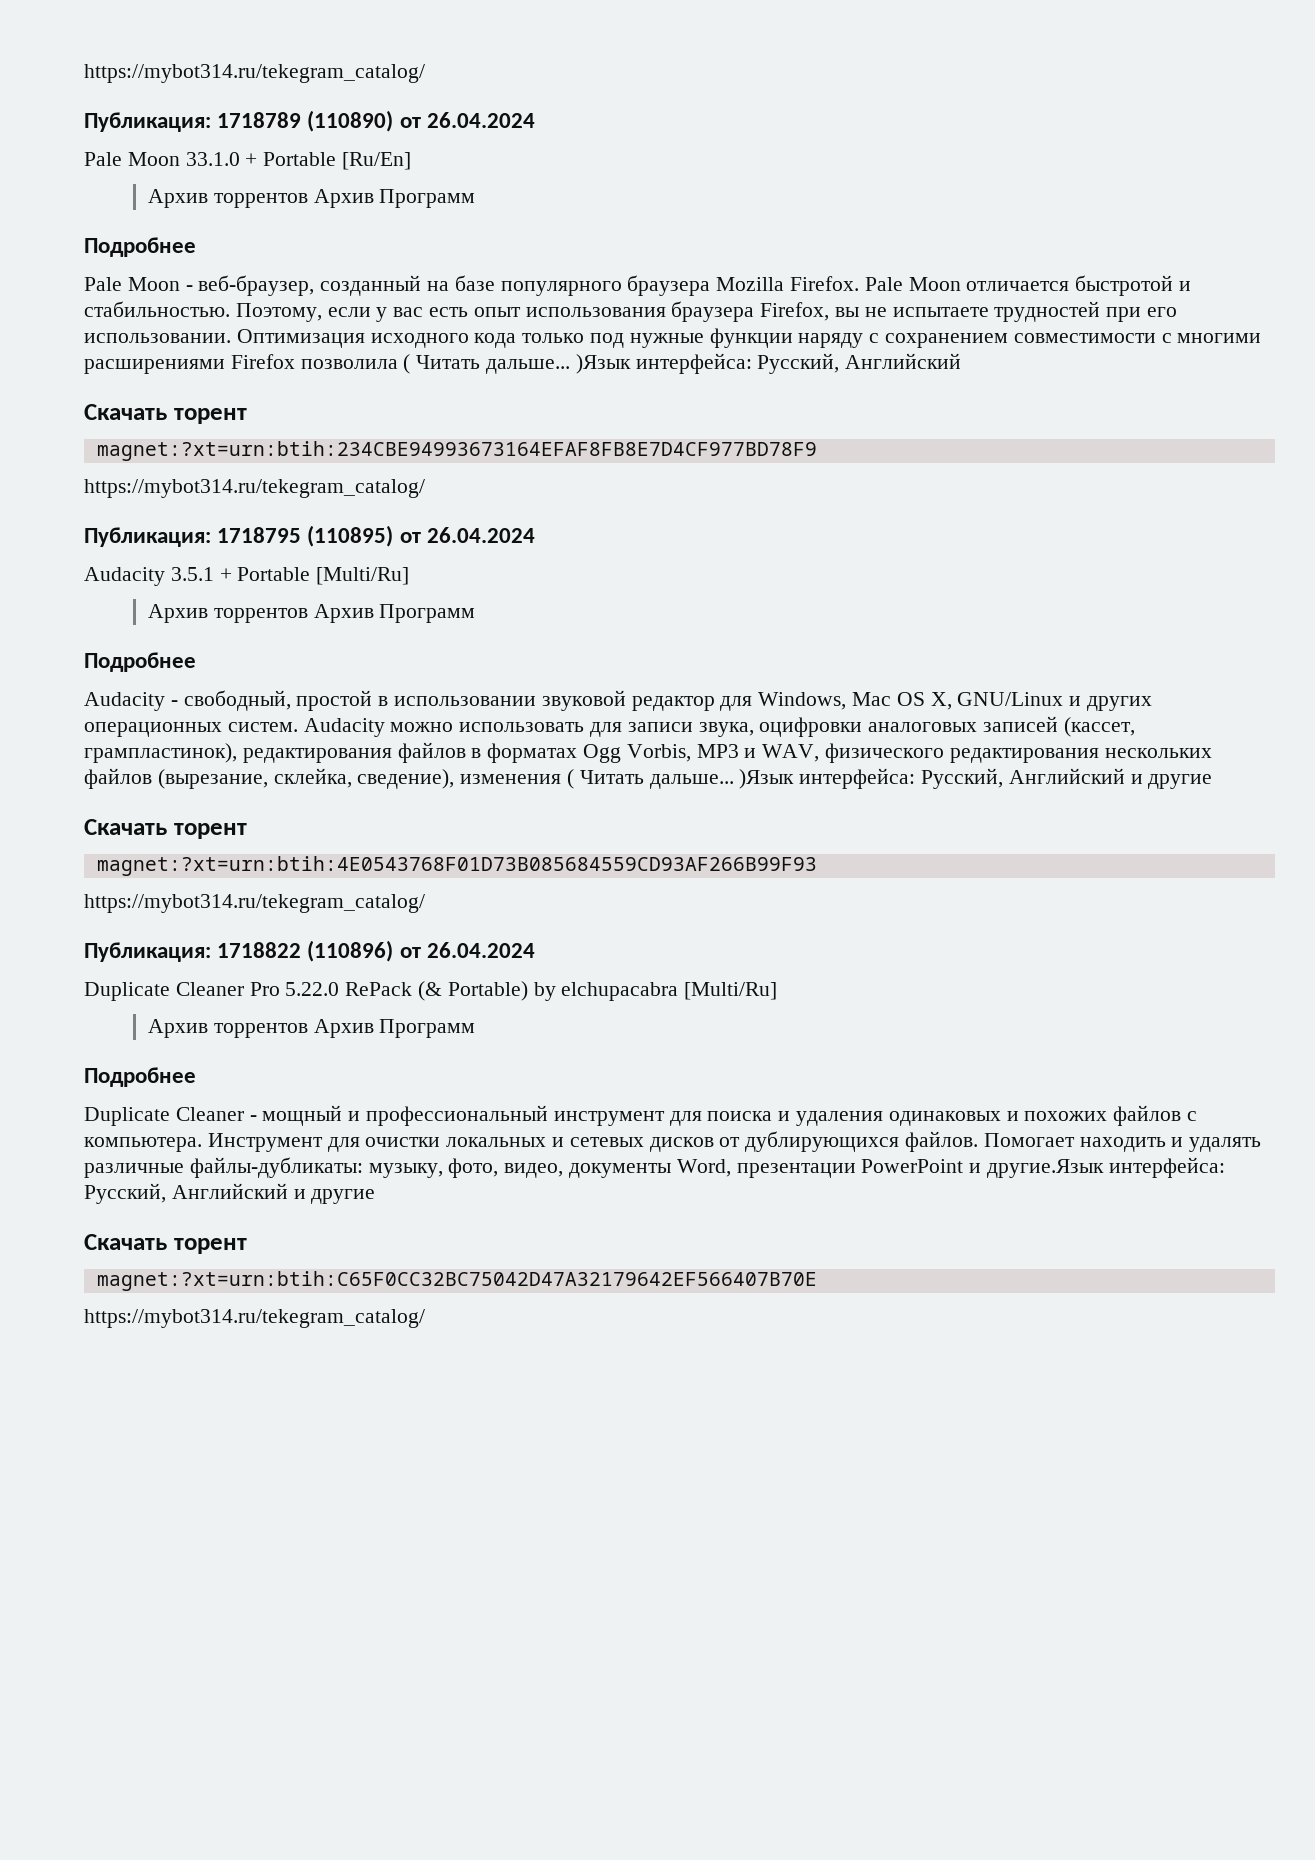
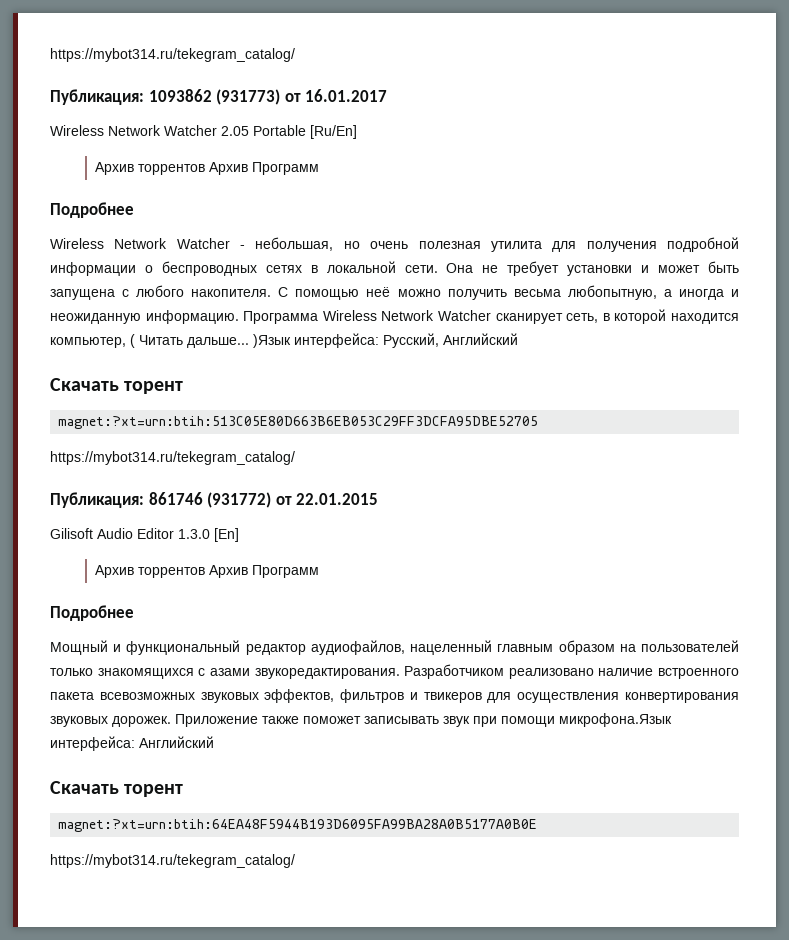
[84,64,425,83] [84,110,535,132] [84,152,258,166] https://mybot314.ru/tekegram_catalog/ // Публикация: 1718789 (110890) от 26.04.2024 // Pale Moon 33.1.0 + -> [50,48,295,62] [50,89,388,105] [50,125,249,136] https://mybot314.ru/tekegram_catalog/ // Публикация: 1093862 (931773) от 16.01.2017 // Wireless Network Watcher 2.05
[84,275,1192,296] [84,301,1178,322] [84,328,1262,348] [84,354,398,374] Pale Moon - веб-браузер, созданный на базе популярного браузера Mozilla Firefox. Pale Moon отличается быстротой и стабильностью. Поэтому, если у вас есть опыт использования браузера Firefox, вы не испытаете трудностей при его использовании. Оптимизация исходного кода только под нужные функции наряду с сохранением совместимости с многими расширениями Firefox позволила -> [50,237,740,252] [50,261,739,276] [50,285,740,300] [50,309,740,324] [50,337,126,348] Wireless Network Watcher - небольшая, но очень полезная утилита для получения подробной информации о беспроводных сетях в локальной сети. Она не требует установки и может быть запущена с любого накопителя. С помощью неё можно получить весьма любопытную, а иногда и неожиданную информацию. Программа Wireless Network Watcher сканирует сеть, в которой находится компьютер,
[96,441,817,461] [84,479,425,498] [84,525,535,547] [84,567,410,586] [148,604,476,623] [84,652,196,672] [84,690,1153,711] [84,716,1135,737] [84,742,1212,763] [84,768,1213,789] [84,819,247,839] [96,856,817,876] [84,894,425,913] [84,940,535,962] [84,981,778,1001] [148,1019,476,1038] [84,1067,196,1087] [84,1105,1198,1126] [84,1131,1262,1152] [84,1157,1225,1178] [84,1183,376,1204] [84,1234,247,1254] [96,1271,817,1291] [84,1309,425,1328] magnet:?xt=urn:btih:234CBE94993673164EFAF8FB8E7D4CF977BD78F9 // https://mybot314.ru/tekegram_catalog/ // Публикация: 1718795 (110895) от 26.04.2024 // Audacity 3.5.1 + Portable [Multi/Ru] // Архив торрентов Архив Программ // Подробнее // Audacity - свободный, простой в использовании звуковой редактор для Windows, Mac OS X, GNU/Linux и других операционных систем. Audacity можно использовать для записи звука, оцифровки аналоговых записей (кассет, грампластинок), редактирования файлов в форматах Ogg Vorbis, MP3 и WAV, физического редактирования нескольких файлов (вырезание, склейка, сведение), изменения ( Читать дальше... )Язык интерфейса: Русский, Английский и другие // Скачать торент // magnet:?xt=urn:btih:4E0543768F01D73B085684559CD93AF266B99F93 // https://mybot314.ru/tekegram_catalog/ // Публикация: 1718822 (110896) от 26.04.2024 // Duplicate Cleaner Pro 5.22.0 RePack (& Portable) by elchupacabra [Multi/Ru] // Архив торрентов Архив Программ // Подробнее // Duplicate Cleaner - мощный и профессиональный инструмент для поиска и удаления одинаковых и похожих файлов с компьютера. Инструмент для очистки локальных и сетевых дисков от дублирующихся файлов. Помогает находить и удалять различные файлы-дубликаты: музыку, фото, видео, документы Word, презентации PowerPoint и другие.Язык интерфейса: Русский, Английский и другие // Скачать торент // magnet:?xt=urn:btih:C65F0CC32BC75042D47A32179642EF566407B70E // https://mybot314.ru/tekegram_catalog/ -> [58,416,539,429] [50,451,295,465] [50,492,379,508] [50,528,239,542] [94,565,319,578] [50,605,134,621] [50,640,739,655] [50,664,739,679] [50,689,739,703] [50,713,672,727] [50,736,214,751] [50,781,184,797] [58,819,538,832] [50,854,295,868] magnet:?xt=urn:btih:513C05E80D663B6EB053C29FF3DCFA95DBE52705 // https://mybot314.ru/tekegram_catalog/ // Публикация: 861746 (931772) от 22.01.2015 // Gilisoft Audio Editor 1.3.0 [En] // Архив торрентов Архив Программ // Подробнее // Мощный и функциональный редактор аудиофайлов, нацеленный главным образом на пользователей только знакомящихся с азами звукоредактирования. Разработчиком реализовано наличие встроенного пакета всевозможных звуковых эффектов, фильтров и твикеров для осуществления конвертирования звуковых дорожек. Приложение также поможет записывать звук при помощи микрофона.Язык интерфейса: Английский // Скачать торент // magnet:?xt=urn:btih:64EA48F5944B193D6095FA99BA28A0B5177A0B0E // https://mybot314.ru/tekegram_catalog/

